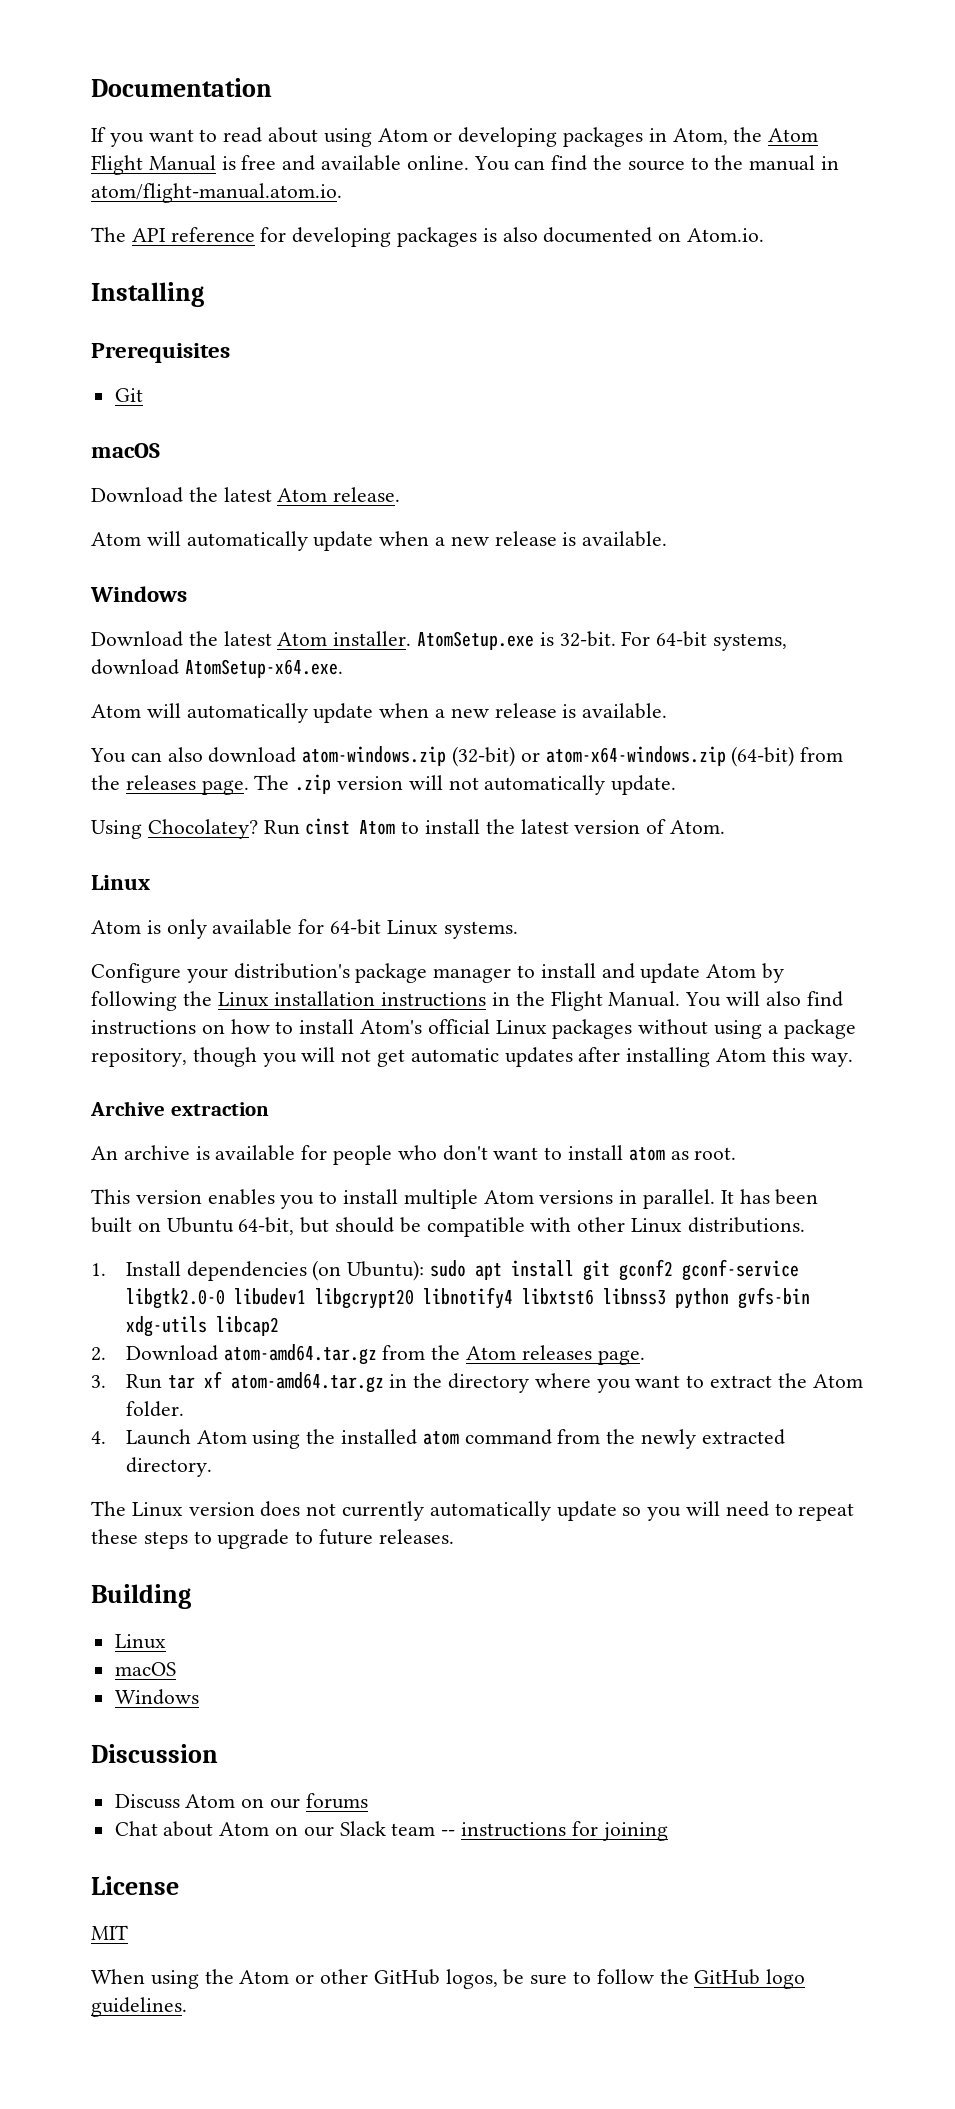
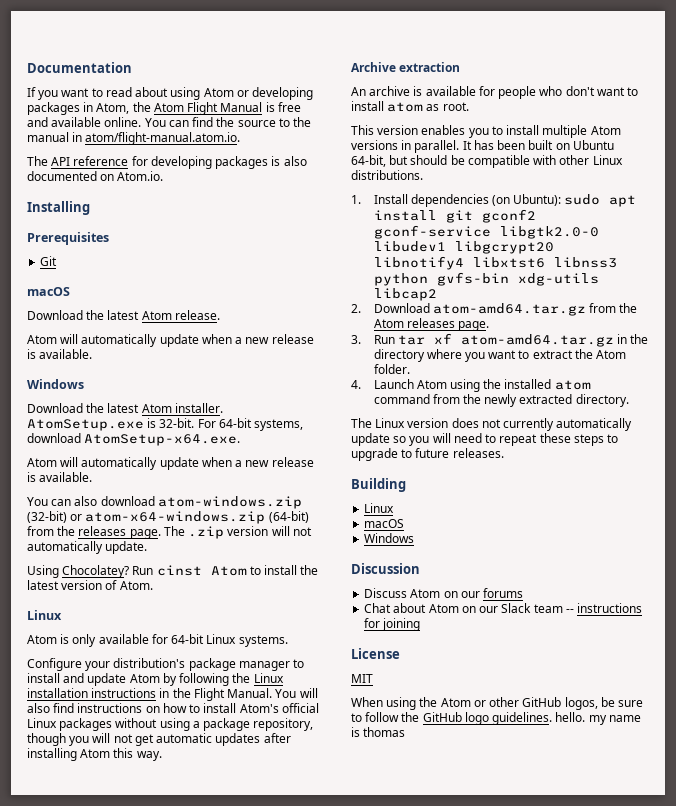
(187, 2007) none -> [555,712,641,725] [351,727,406,737] hello. my name is thomas

